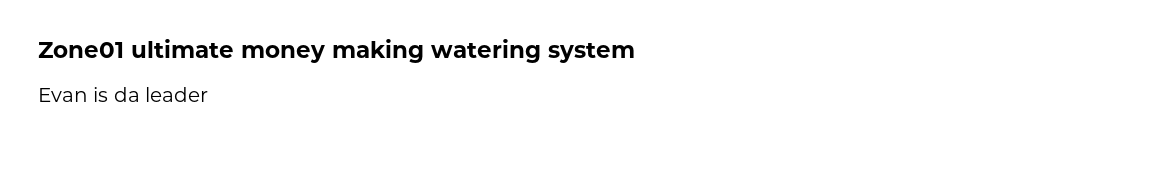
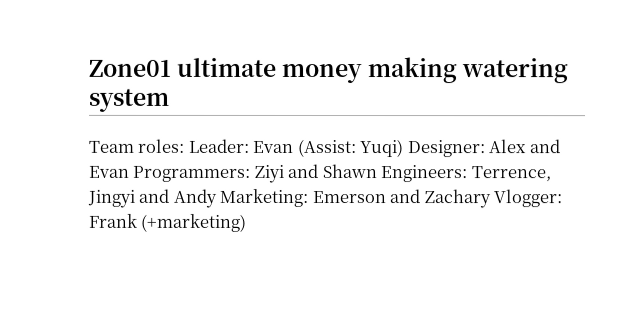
[38,87,209,102] Evan is da leader -> [89,138,561,158] [88,163,551,183] [87,188,563,209] [88,213,247,232] Team roles: Leader: Evan (Assist: Yuqi) Designer: Alex and Evan Programmers: Ziyi and Shawn Engineers: Terrence, Jingyi and Andy Marketing: Emerson and Zachary Vlogger: Frank (+marketing)

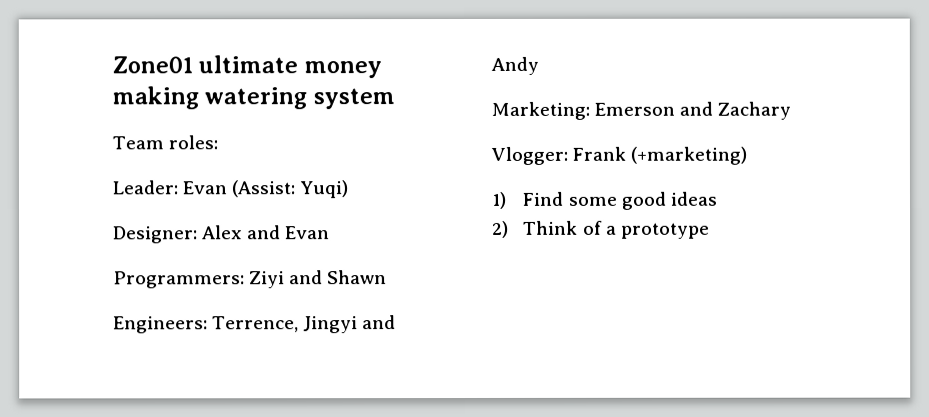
(186, 145) none -> (219, 142) //
(405, 148) none -> (349, 189) //
(129, 171) none -> (331, 233) //
(377, 171) none -> (388, 277) //
(217, 198) none -> (539, 65) //
(491, 199) none -> (792, 110) //
(247, 222) none -> [491,191,717,210] [492,220,710,239] // 1) Find some good ideas // 2) Think of a prototype

